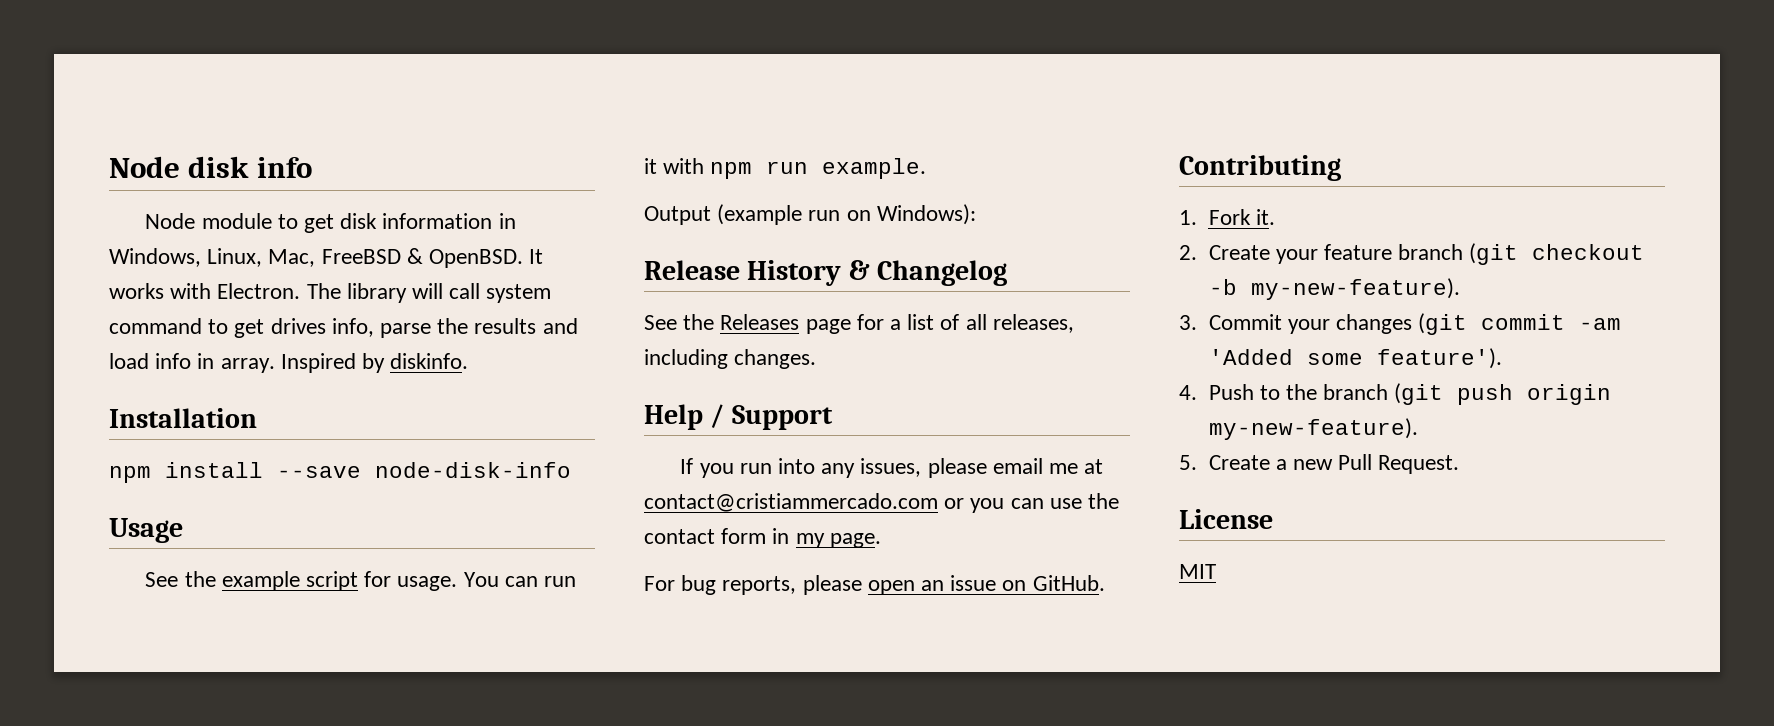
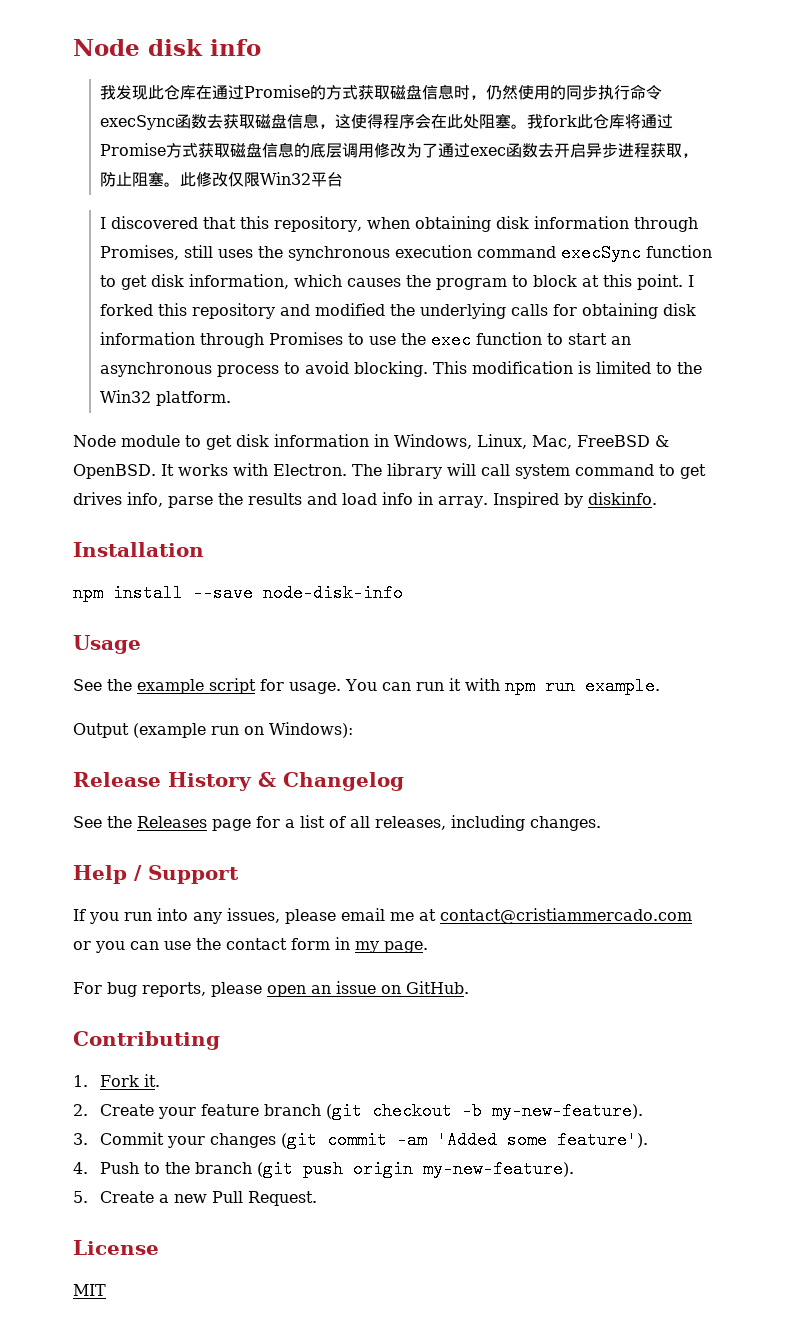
(312, 167) none -> [100,84,663,100] [100,113,674,130] [100,142,699,158] [100,171,344,187] [100,216,699,232] [100,244,713,262] [100,274,695,290] [100,303,697,319] [100,331,632,349] [100,361,703,377] [100,390,232,406] // 我发现此仓库在通过Promise的方式获取磁盘信息时，仍然使用的同步执行命令execSync函数去获取磁盘信息，这使得程序会在此处阻塞。我fork此仓库将通过Promise方式获取磁盘信息的底层调用修改为了通过exec函数去开启异步进程获取，防止阻塞。此修改仅限Win32平台 // I discovered that this repository, when obtaining disk information through Promises, still uses the synchronous execution command execSync function to get disk information, which causes the program to block at this point. I forked this repository and modified the underlying calls for obtaining disk information through Promises to use the exec function to start an asynchronous process to avoid blocking. This modification is limited to the Win32 platform.

